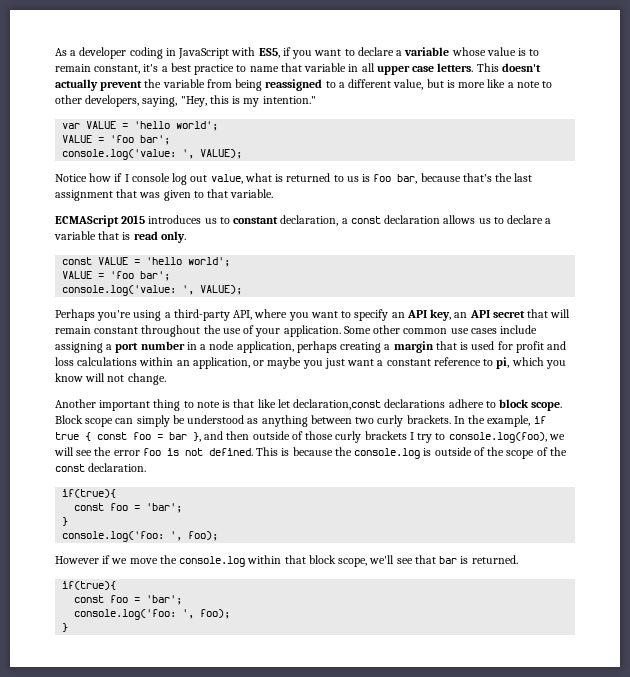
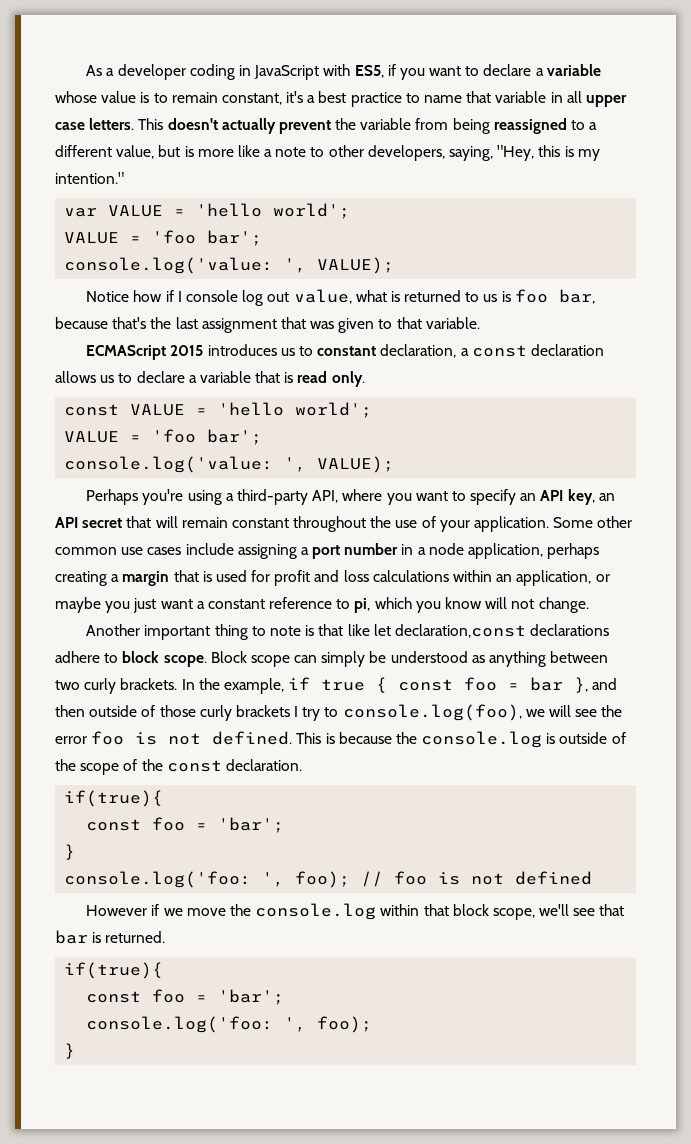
(219, 536) none -> [361,871,593,887] // foo is not defined

